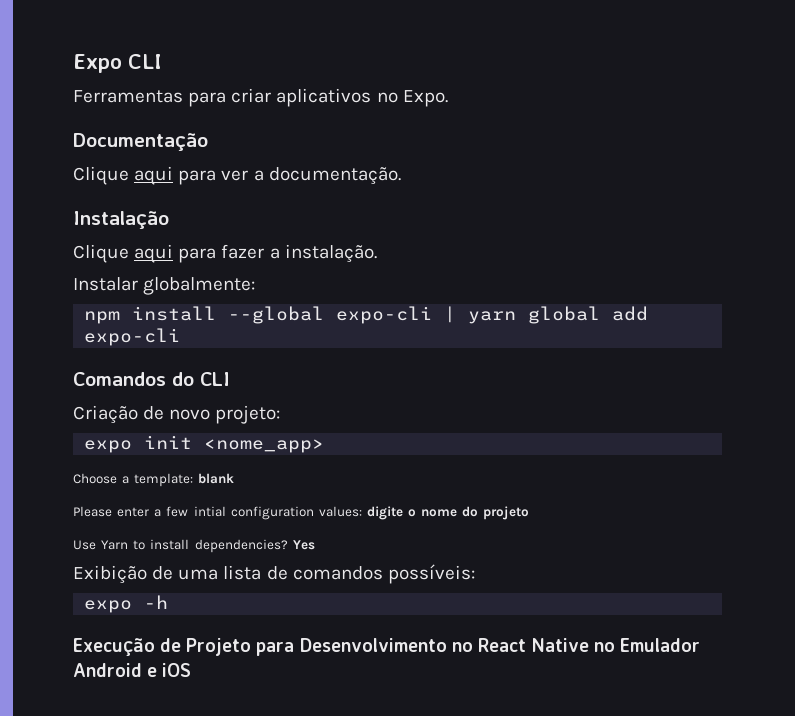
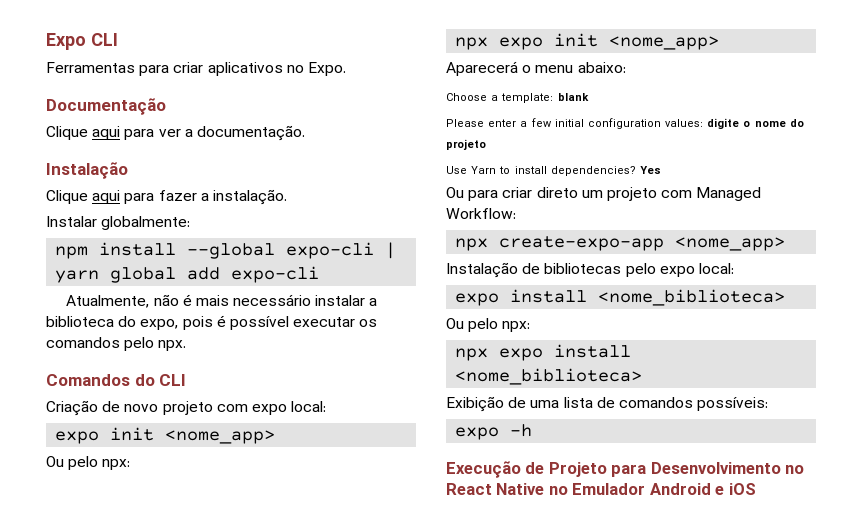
(181, 337) none -> [66,294,378,308] [46,315,378,330] [46,337,187,351] // Atualmente, não é mais necessário instalar a biblioteca do expo, pois é possível executar os comandos pelo npx.
[215,405,281,424] [84,435,325,453] projeto: // expo init <nome_app> -> [162,401,327,415] [55,427,276,444] [46,456,131,470] [455,33,720,50] [446,61,626,76] projeto com expo local: // expo init <nome_app> // Ou pelo npx: // npx expo init <nome_app> // Aparecerá o menu abaixo:
[193,506,226,517] intial -> [554,119,584,127] initial
(315, 545) none -> [446,187,762,201] [446,208,516,219] [455,236,786,251] [446,262,734,278] [455,289,786,306] [446,318,531,332] [455,344,632,361] [455,368,643,385] // Ou para criar direto um projeto com Managed Workflow: // npx create-expo-app <nome_app> // Instalação de bibliotecas pelo expo local: // expo install <nome_biblioteca> // Ou pelo npx: // npx expo install <nome_biblioteca>

